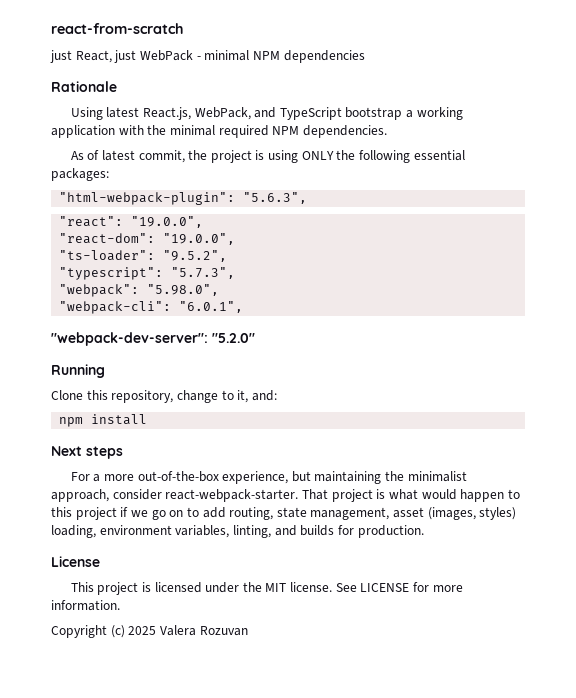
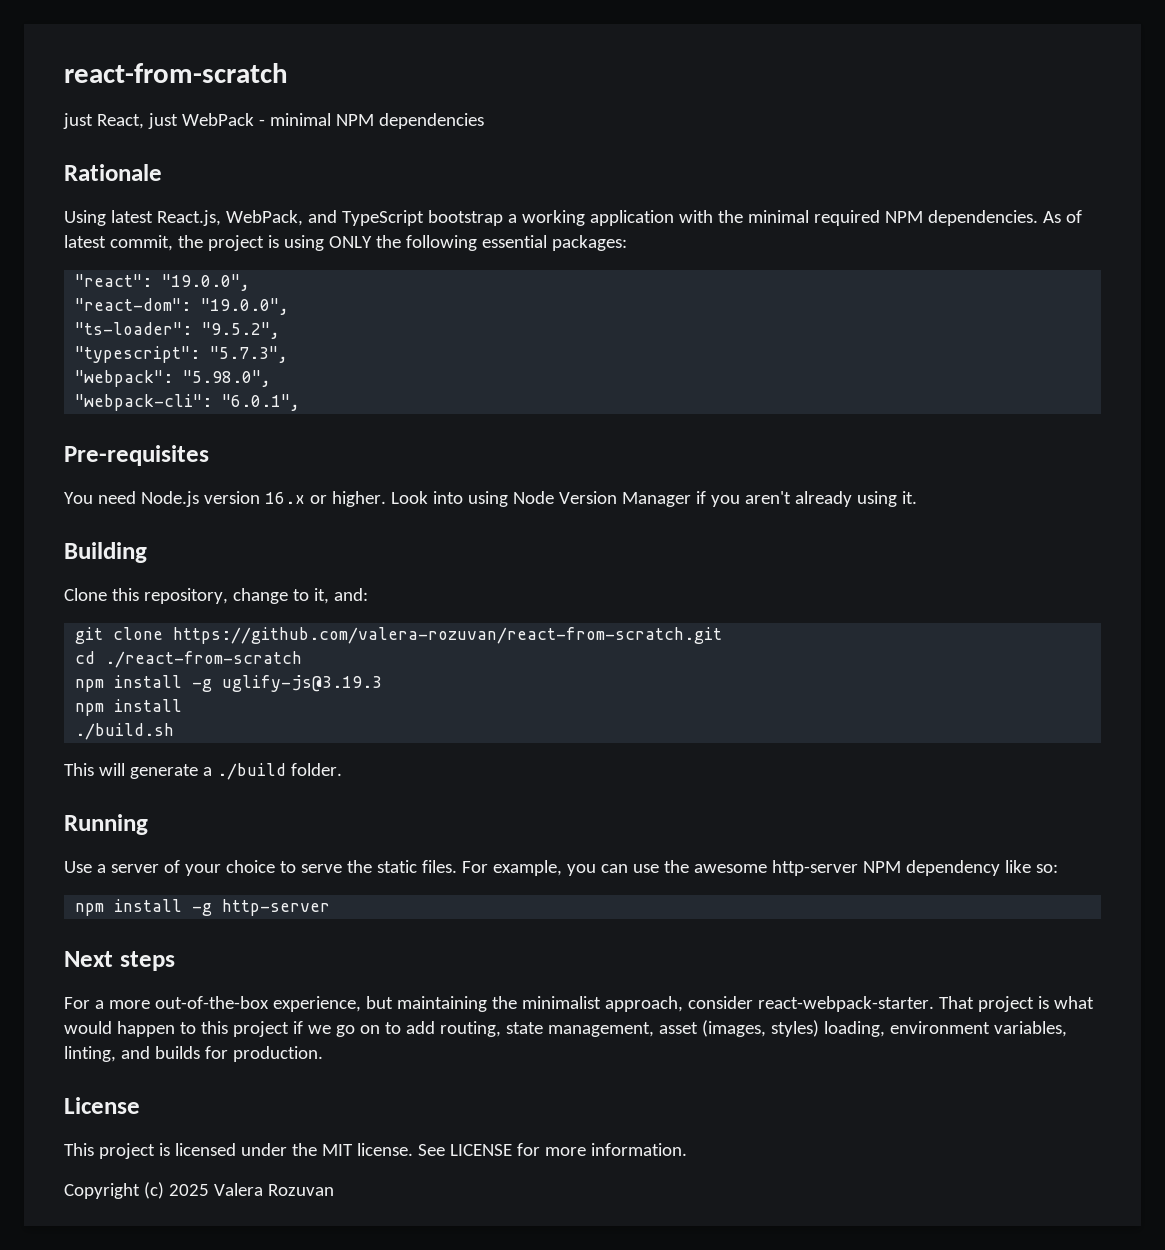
(387, 131) // -> (1038, 218) none
[59,192,308,205] // "html-webpack-plugin": "5.6.3", -> (627, 243) none
[51,332,255,346] [51,364,105,378] "webpack-dev-server": "5.2.0" // Running -> [64,445,209,466] [64,491,917,507] [64,542,147,563] Pre-requisites // You need Node.js version 16.x or higher. Look into using Node Version Manager if you aren't already using it. // Building
[59,414,148,427] npm install -> [75,627,723,644] [75,651,303,668] [75,675,383,692] [75,699,183,716] [75,723,175,740] [64,763,342,780] [64,814,148,835] [64,860,1058,876] [75,899,331,916] git clone https://github.com/valera-rozuvan/react-from-scratch.git // cd ./react-from-scratch // npm install -g uglify-js@3.19.3 // npm install // ./build.sh // This will generate a ./build folder. // Running // Use a server of your choice to serve the static files. For example, you can use the awesome http-server NPM dependency like so: // npm install -g http-server

